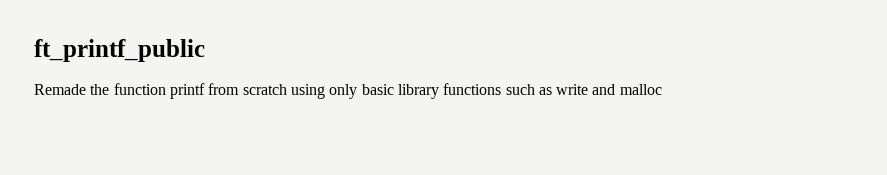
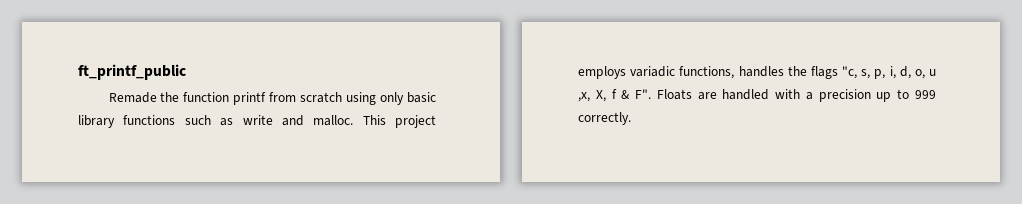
[619,84,662,95] malloc -> [313,115,436,128] [578,66,936,79] [578,89,936,102] [578,112,631,125] malloc. This project employs variadic functions, handles the flags "c, s, p, i, d, o, u ,x, X, f & F". Floats are handled with a precision up to 999 correctly.

